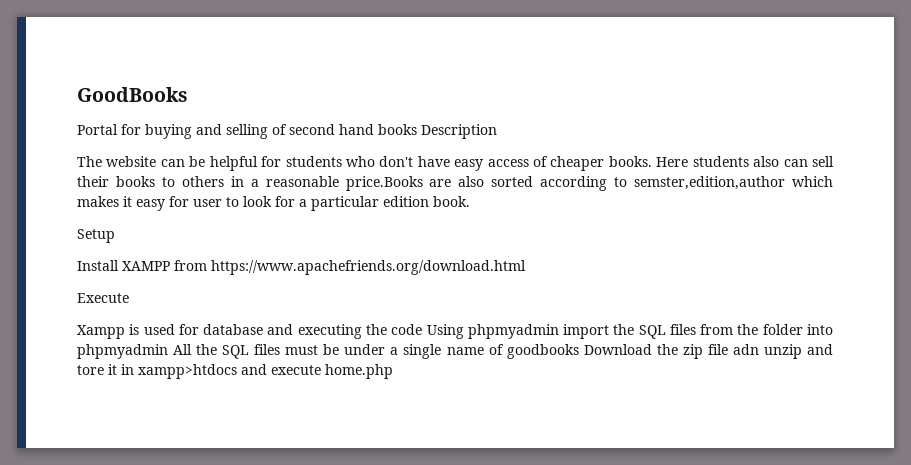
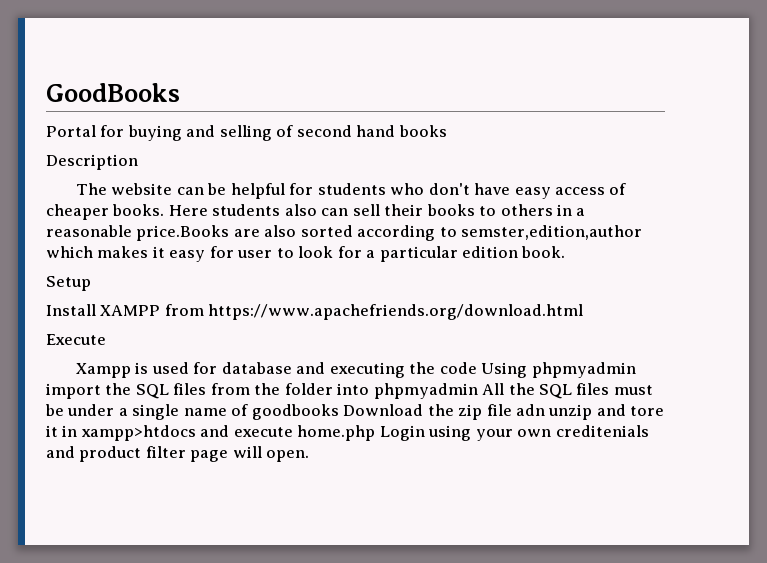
(417, 129) none -> (447, 131) //
(393, 371) none -> [379,425,649,441] [46,446,310,462] Login using your own creditenials and product filter page will open.

